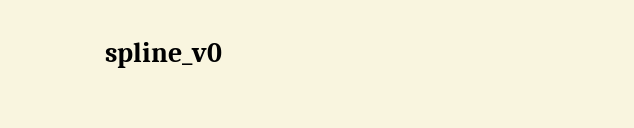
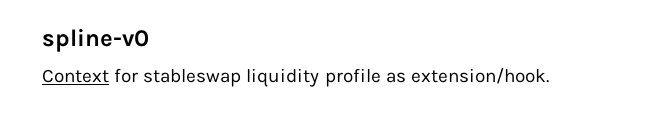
[105,42,222,68] spline_v0 -> [42,28,149,52] [42,68,549,87] spline-v0 // Context for stableswap liquidity profile as extension/hook.

